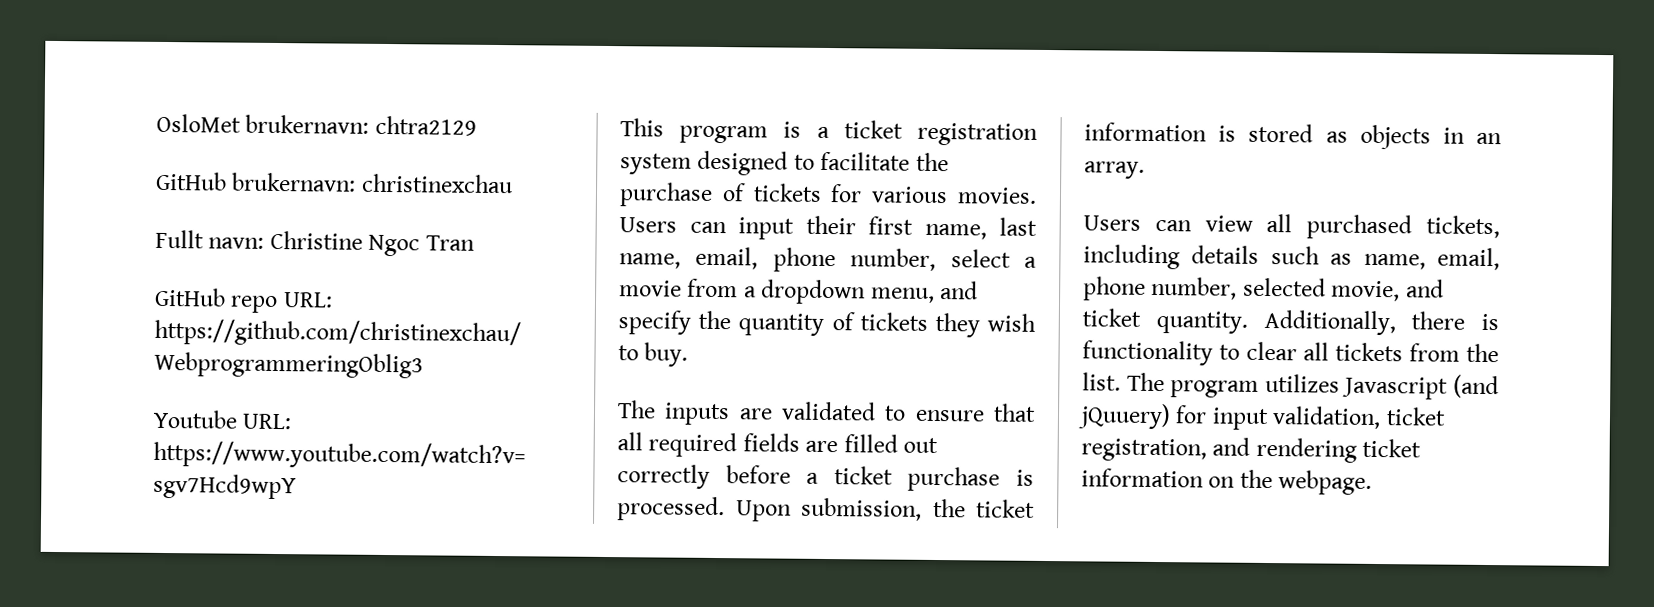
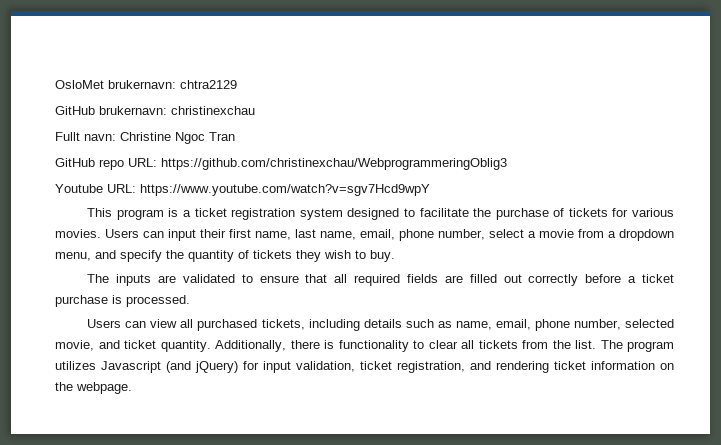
[735,497,1035,522] [1084,122,1502,150] [1084,161,1145,179] Upon submission, the ticket information is stored as objects in an array. -> (190, 301) none
[1078,403,1171,430] jQuuery) -> [195,361,238,373] jQuery)

